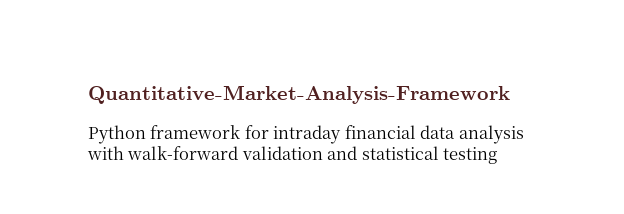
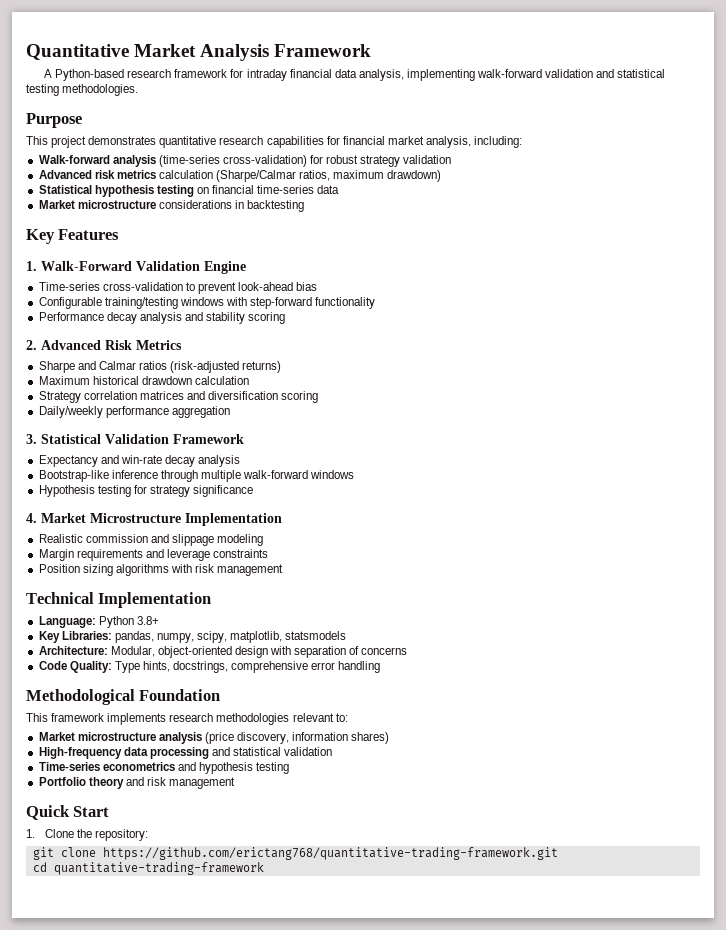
[88,85,510,104] [88,125,146,144] Quantitative-Market-Analysis-Framework // Python -> [26,44,372,61] [43,69,172,81] Quantitative Market Analysis Framework // A Python-based research
[458,125,524,144] [87,146,124,160] analysis with -> [358,69,475,81] analysis, implementing
(498, 155) none -> [62,84,139,96] [26,113,82,128] [26,136,523,148] [38,155,452,167] [38,170,442,182] [38,185,340,197] [38,200,305,212] [26,229,120,244] [26,261,246,274] [38,282,318,294] [38,297,376,309] [38,312,286,324] [26,340,182,350] [38,361,282,373] [38,376,249,385] [38,391,319,403] [38,406,230,418] [26,434,244,444] [38,455,241,467] [38,470,355,482] [38,485,254,497] [26,513,282,526] [38,534,264,546] [38,549,269,561] [38,564,284,576] [26,592,212,608] [38,616,159,628] [38,631,347,643] [38,646,408,658] [38,661,381,673] [26,689,221,705] [26,713,348,725] [38,732,390,744] [38,747,333,759] [38,762,290,774] [38,777,236,789] [26,805,110,820] [26,829,149,841] [32,847,558,860] [32,862,264,875] methodologies. // Purpose // This project demonstrates quantitative research capabilities for financial market analysis, including: // Walk-forward analysis (time-series cross-validation) for robust strategy validation // Advanced risk metrics calculation (Sharpe/Calmar ratios, maximum drawdown) // Statistical hypothesis testing on financial time-series data // Market microstructure considerations in backtesting // Key Features // 1. Walk-Forward Validation Engine // Time-series cross-validation to prevent look-ahead bias // Configurable training/testing windows with step-forward functionality // Performance decay analysis and stability scoring // 2. Advanced Risk Metrics // Sharpe and Calmar ratios (risk-adjusted returns) // Maximum historical drawdown calculation // Strategy correlation matrices and diversification scoring // Daily/weekly performance aggregation // 3. Statistical Validation Framework // Expectancy and win-rate decay analysis // Bootstrap-like inference through multiple walk-forward windows // Hypothesis testing for strategy significance // 4. Market Microstructure Implementation // Realistic commission and slippage modeling // Margin requirements and leverage constraints // Position sizing algorithms with risk management // Technical Implementation // Language: Python 3.8+ // Key Libraries: pandas, numpy, scipy, matplotlib, statsmodels // Architecture: Modular, object-oriented design with separation of concerns // Code Quality: Type hints, docstrings, comprehensive error handling // Methodological Foundation // This framework implements research methodologies relevant to: // Market microstructure analysis (price discovery, information shares) // High-frequency data processing and statistical validation // Time-series econometrics and hypothesis testing // Portfolio theory and risk management // Quick Start // 1. Clone the repository: // git clone https://github.com/erictang768/quantitative-trading-framework.git // cd quantitative-trading-framework

